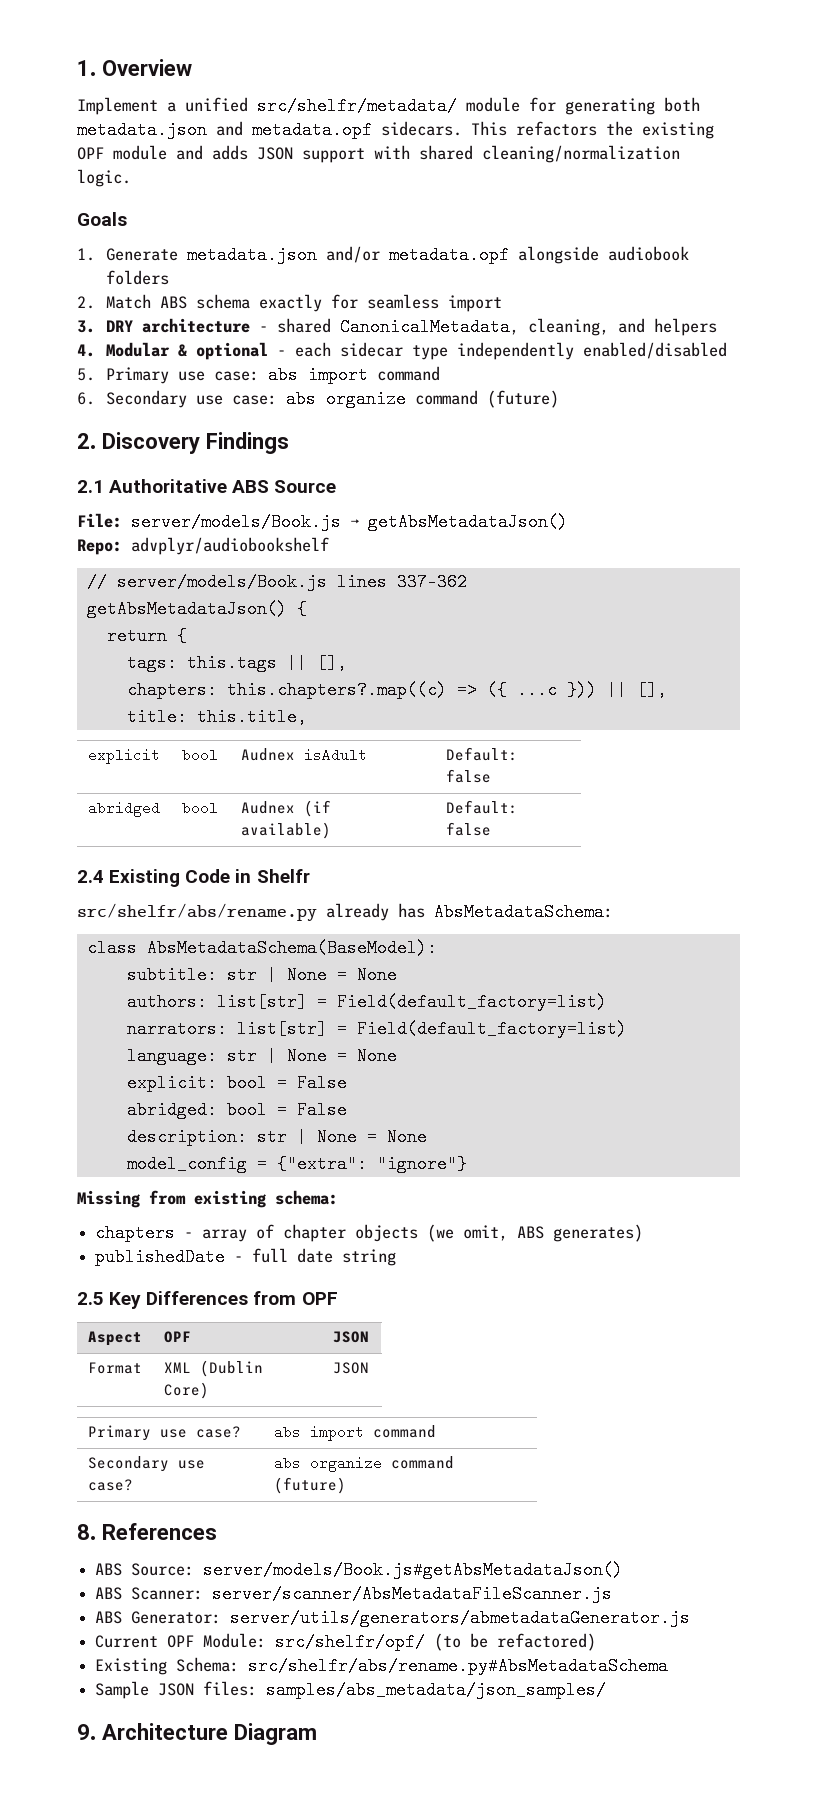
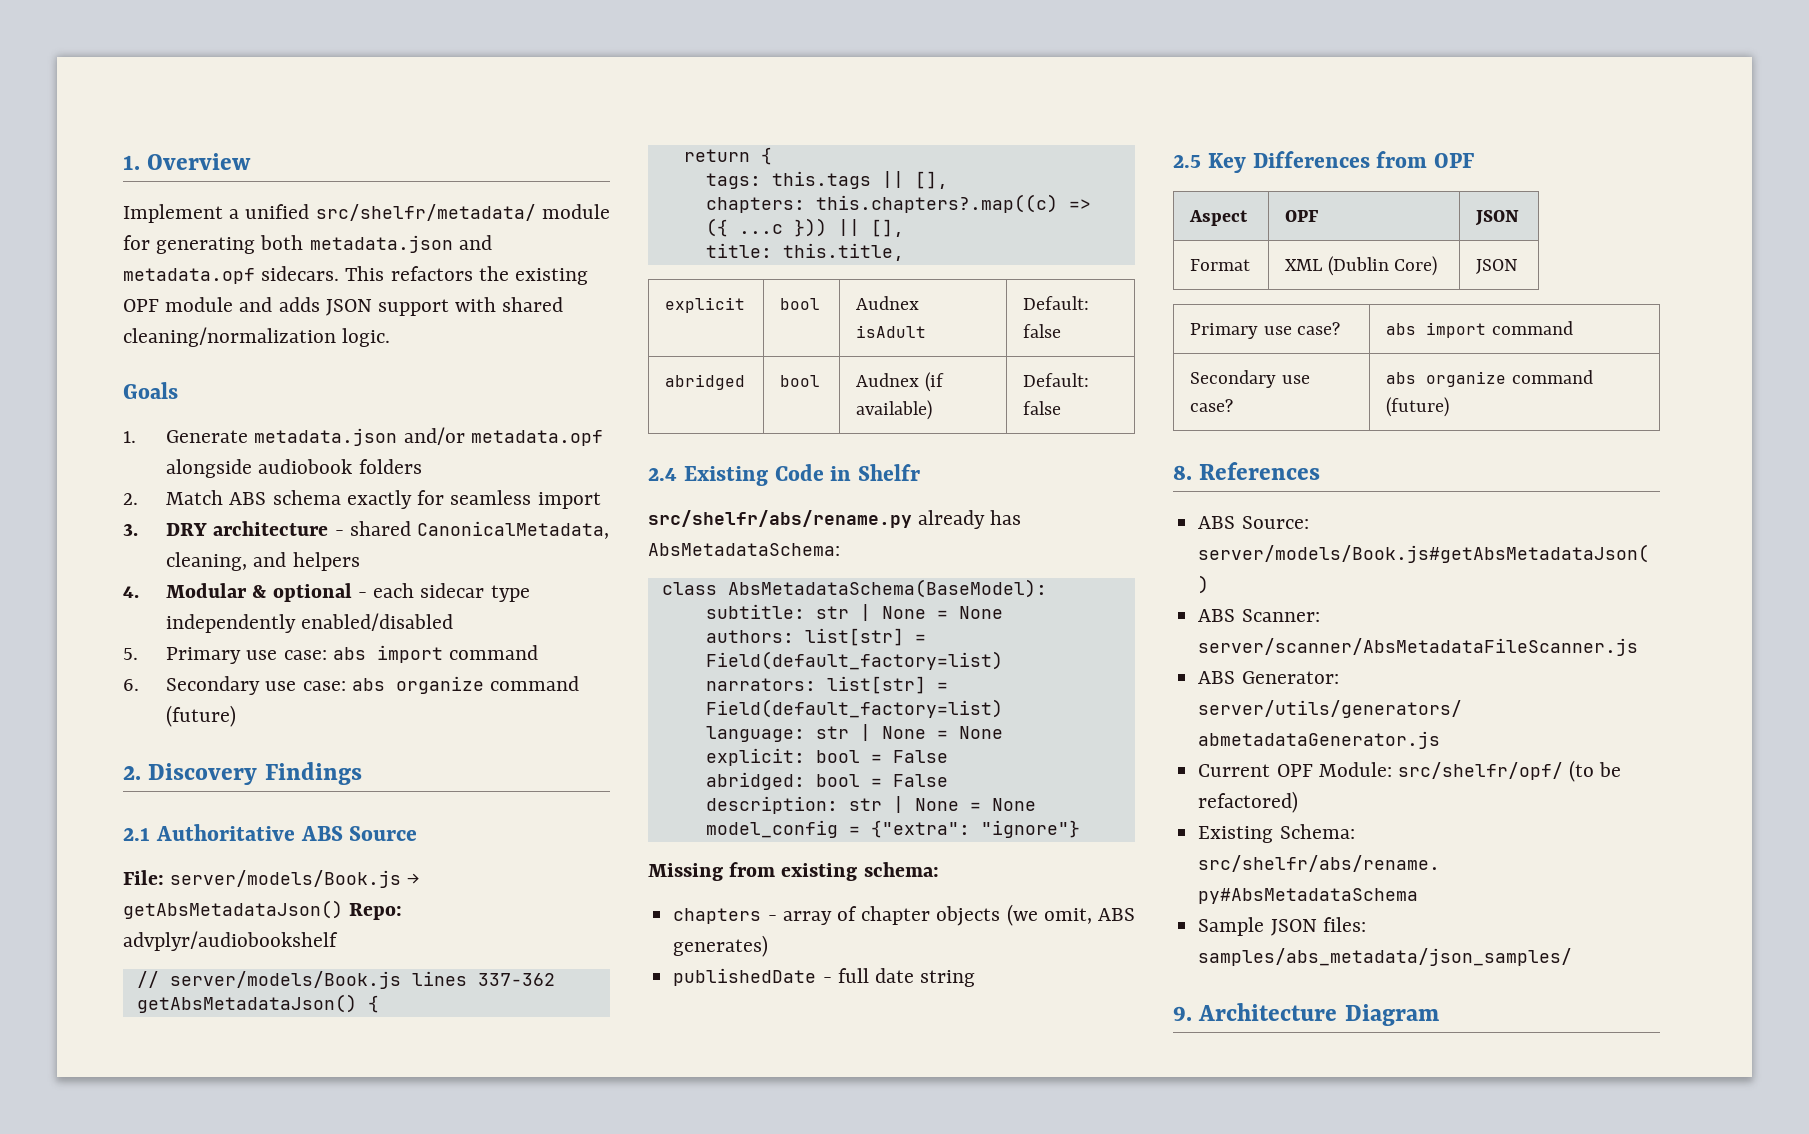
(568, 522) // -> (343, 909) none

